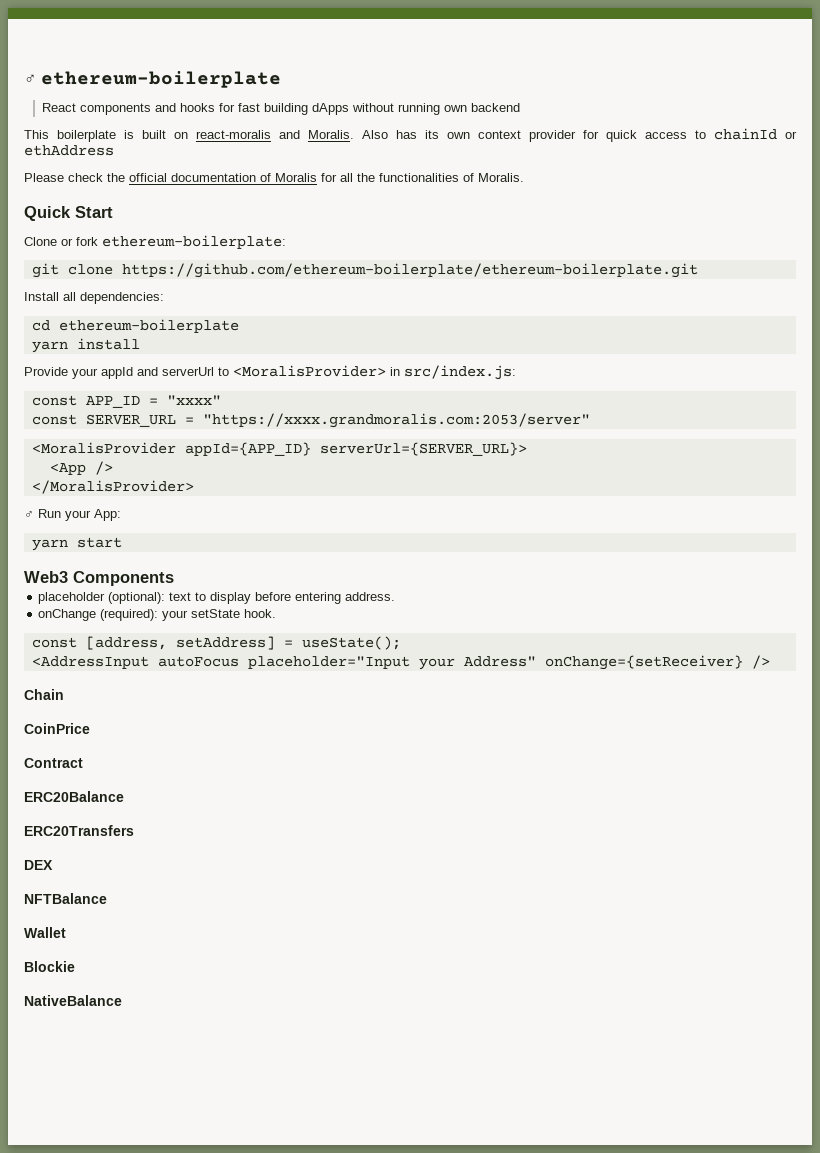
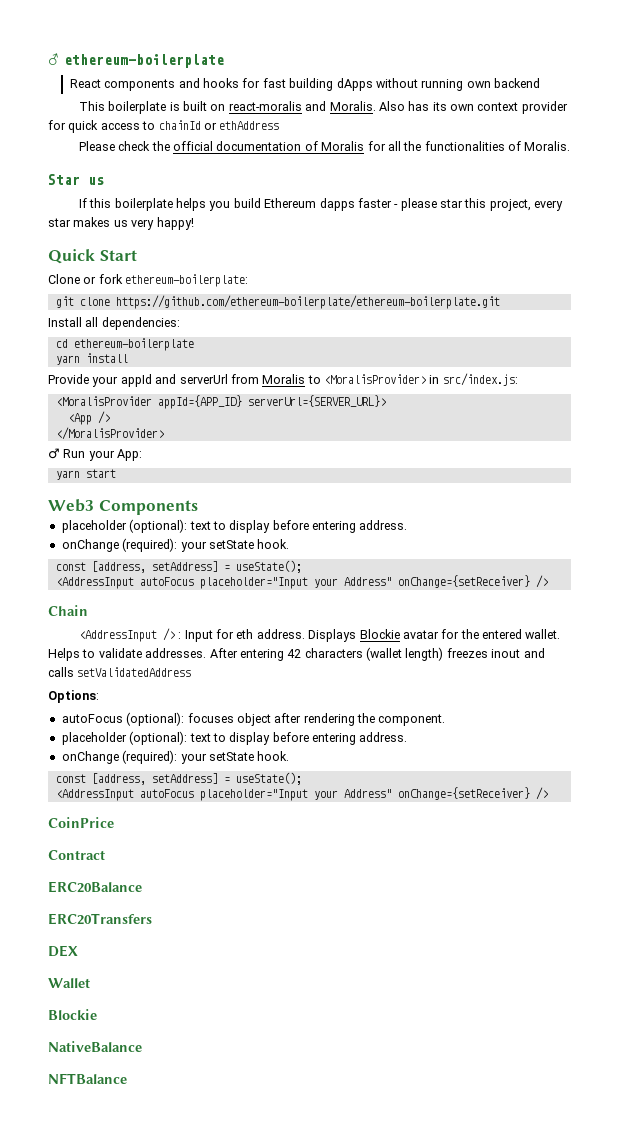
(524, 177) none -> [48,174,104,185] [78,198,564,211] [48,217,194,230] // Star us // If this boilerplate helps you build Ethereum dapps faster - please star this project, every star makes us very happy!
(214, 371) none -> [230,374,306,384] from Moralis
[31,395,221,408] [31,413,590,428] // const APP_ID = "xxxx" // const SERVER_URL = "https://xxxx.grandmoralis.com:2053/server" -> (518, 379) none
(64, 694) none -> [78,628,561,642] [48,647,545,661] [48,667,192,677] [48,690,99,703] [61,712,446,726] [61,731,408,745] [61,750,290,764] [55,772,302,785] [55,787,548,801] // <AddressInput /> : Input for eth address. Displays Blockie avatar for the entered wallet. Helps to validate addresses. After entering 42 characters (wallet length) freezes inout and calls setValidatedAddress // Options: // autoFocus (optional): focuses object after rendering the component. // placeholder (optional): text to display before entering address. // onChange (required): your setState hook. // const [address, setAddress] = useState(); // <AddressInput autoFocus placeholder="Input your Address" onChange={setReceiver} />
[24,893,107,904] // NFTBalance -> (78, 951) none
(122, 1000) none -> [48,1073,127,1084] // NFTBalance

